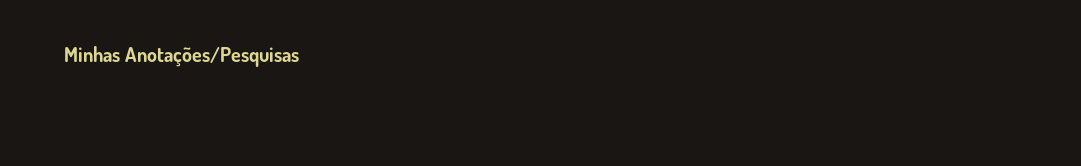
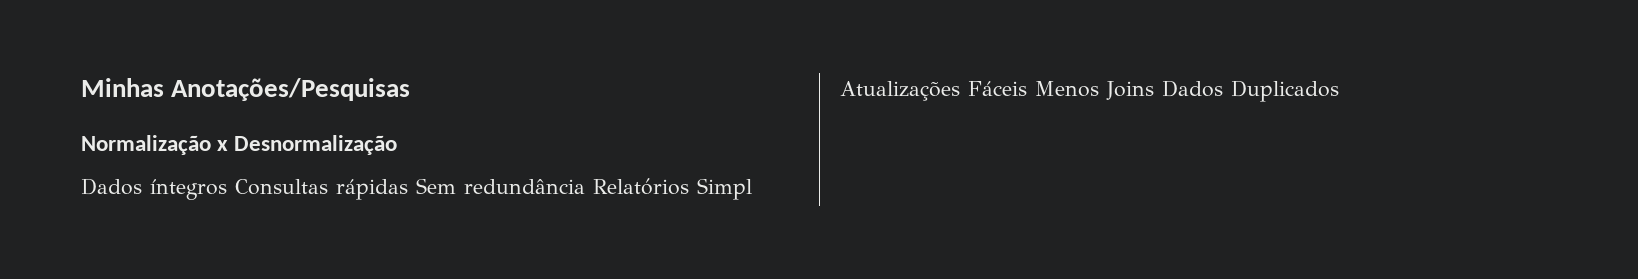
(300, 57) none -> [81,135,398,155] [81,178,752,200] [840,80,1339,102] // Normalização x Desnormalização // Dados íntegros Consultas rápidas Sem redundância Relatórios Simpl Atualizações Fáceis Menos Joins Dados Duplicados

